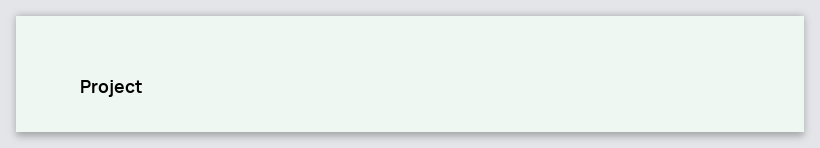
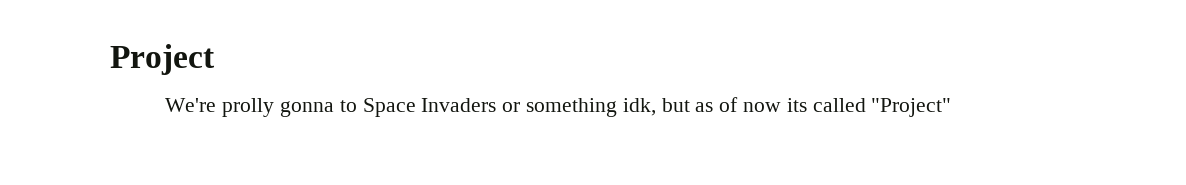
(143, 88) none -> [165,97,952,117] // We're prolly gonna to Space Invaders or something idk, but as of now its called "Project"

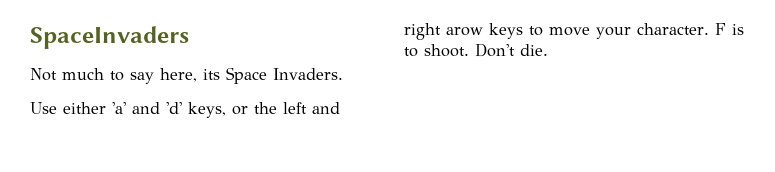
[110,44,215,75] [165,97,952,117] Project // We're prolly gonna to Space Invaders or something idk, but as of now its called "Project" -> [30,26,189,49] [30,67,343,84] [30,102,340,118] [404,23,744,40] [404,43,548,57] SpaceInvaders // Not much to say here, its Space Invaders. // Use either 'a' and 'd' keys, or the left and right arow keys to move your character. F is to shoot. Don't die.

